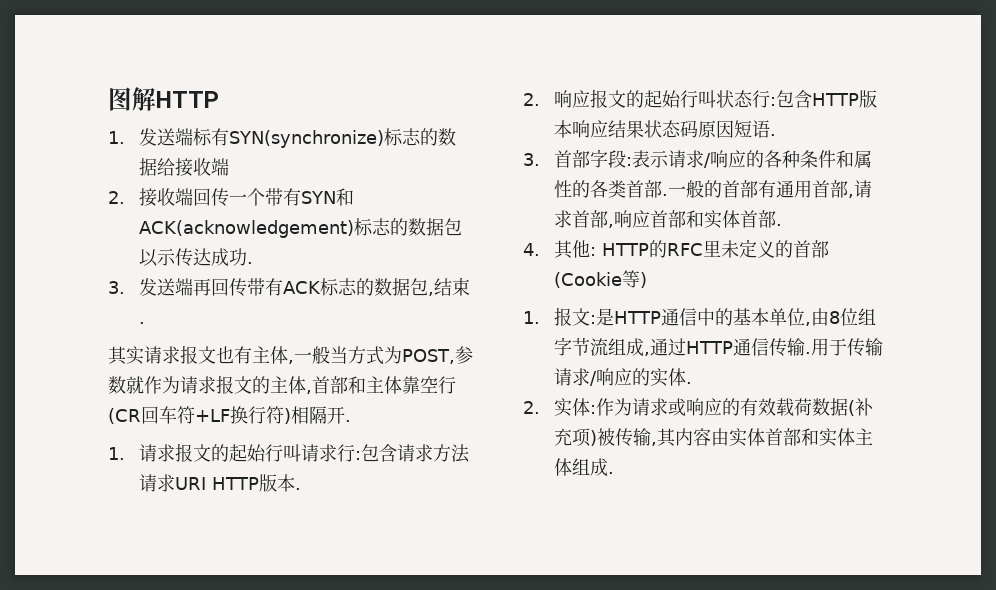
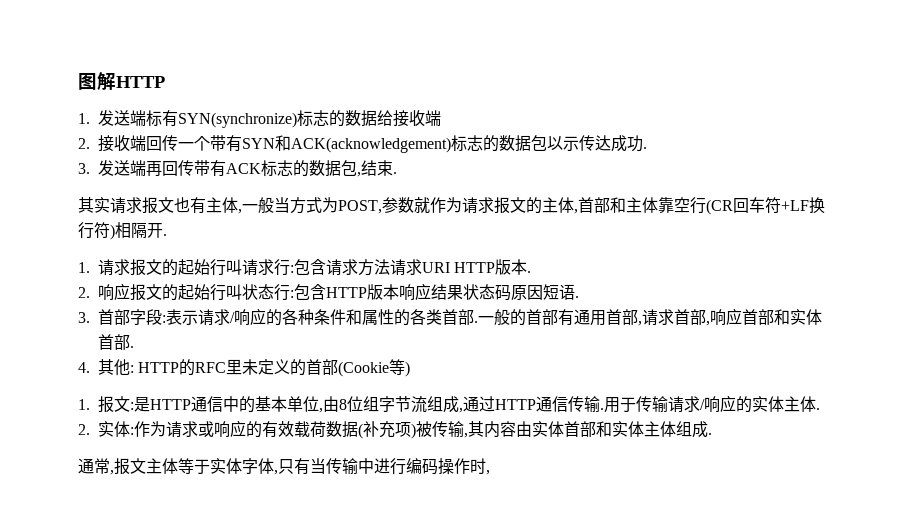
(686, 377) none -> [784,396,817,412] 主体
(614, 473) none -> [78,458,490,475] // 通常,报文主体等于实体字体,只有当传输中进行编码操作时,

